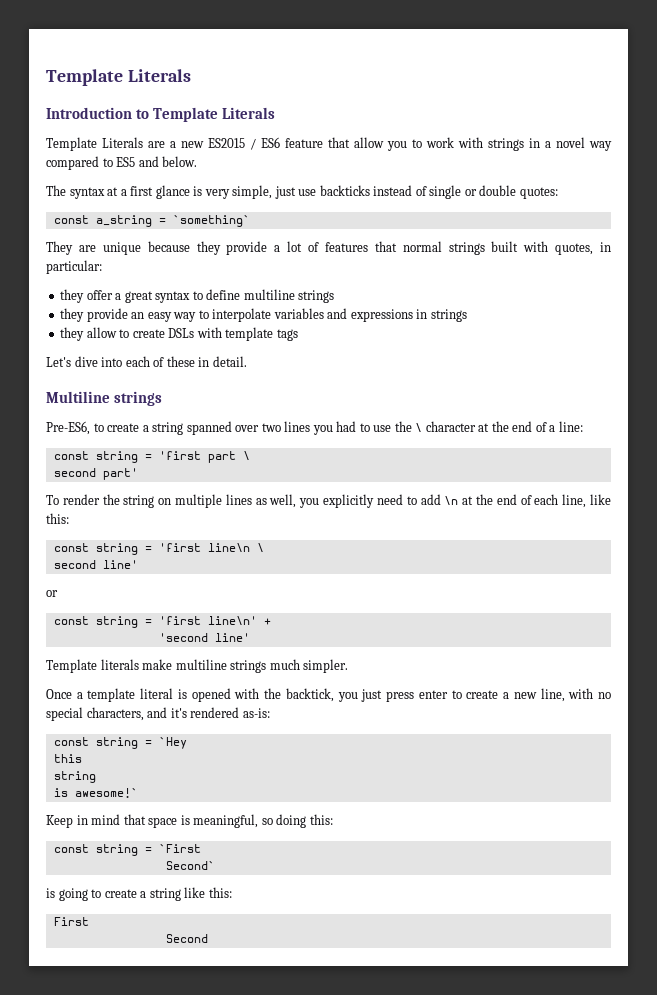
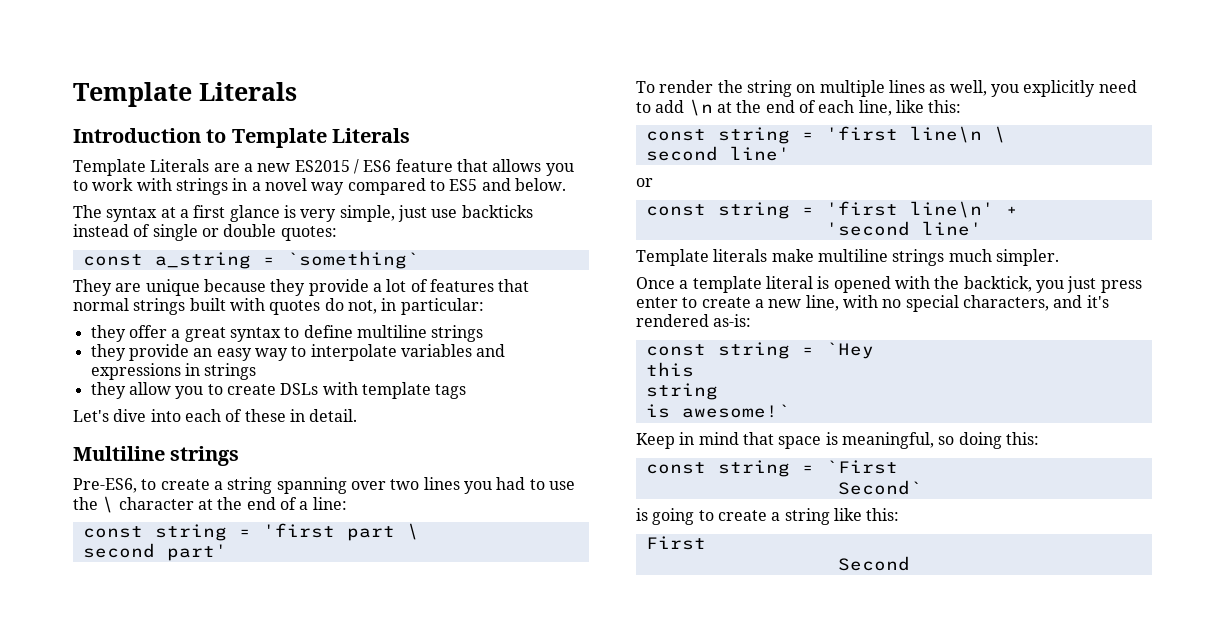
[354,137,384,148] allow -> [492,159,542,172] allows
[555,243,594,255] quotes, -> [269,298,377,315] quotes do not,
(117, 332) none -> [175,386,204,399] you
[186,421,232,435] spanned -> [276,477,347,494] spanning

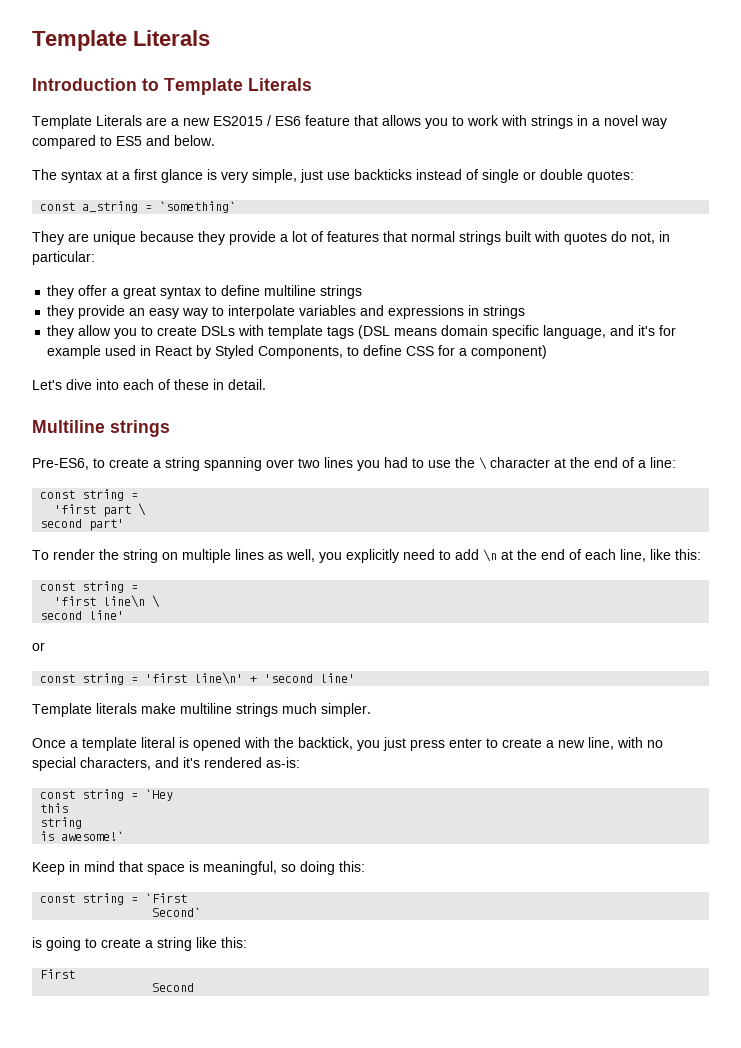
(467, 391) none -> [358,325,677,339] [47,345,548,359] (DSL means domain specific language, and it's for example used in React by Styled Components, to define CSS for a component)
(251, 533) none -> (139, 496) //
(814, 136) none -> (139, 588) //
(1018, 210) // -> (258, 679) none

